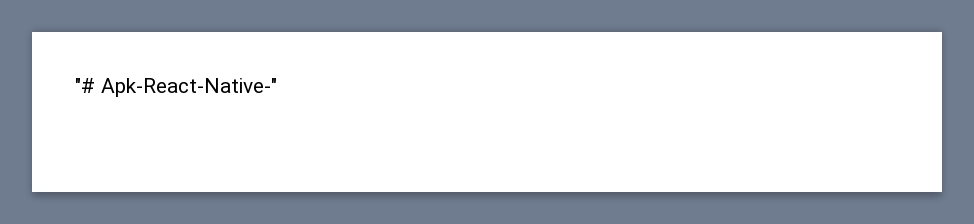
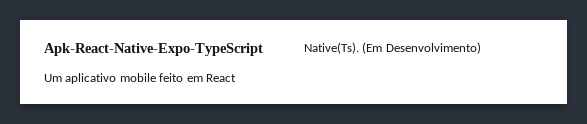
[75,78,277,97] "# Apk-React-Native-" -> [44,43,263,56] [44,73,236,84] [304,42,481,54] Apk-React-Native-Expo-TypeScript // Um aplicativo mobile feito em React Native(Ts). (Em Desenvolvimento)

